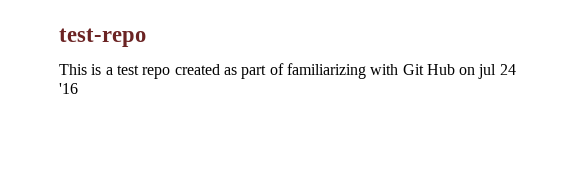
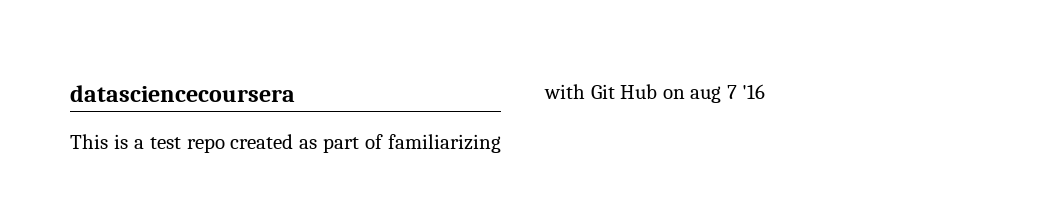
[59,28,146,47] test-repo -> [70,85,295,102] datasciencecoursera
[478,64,516,79] jul 24 -> [690,85,737,103] aug 7

